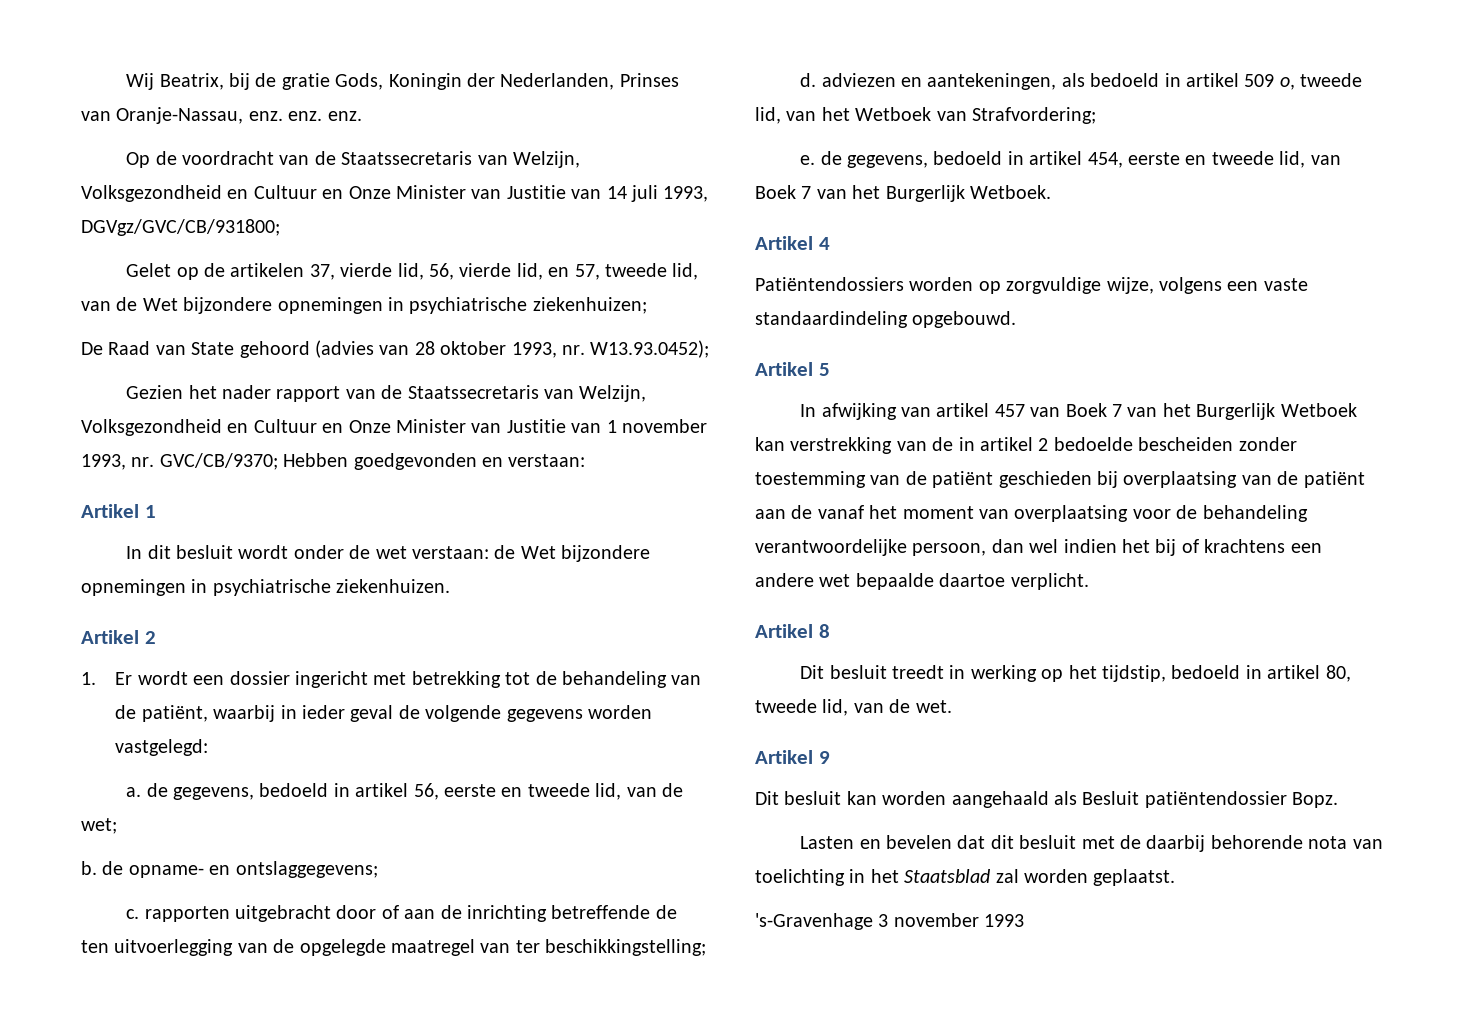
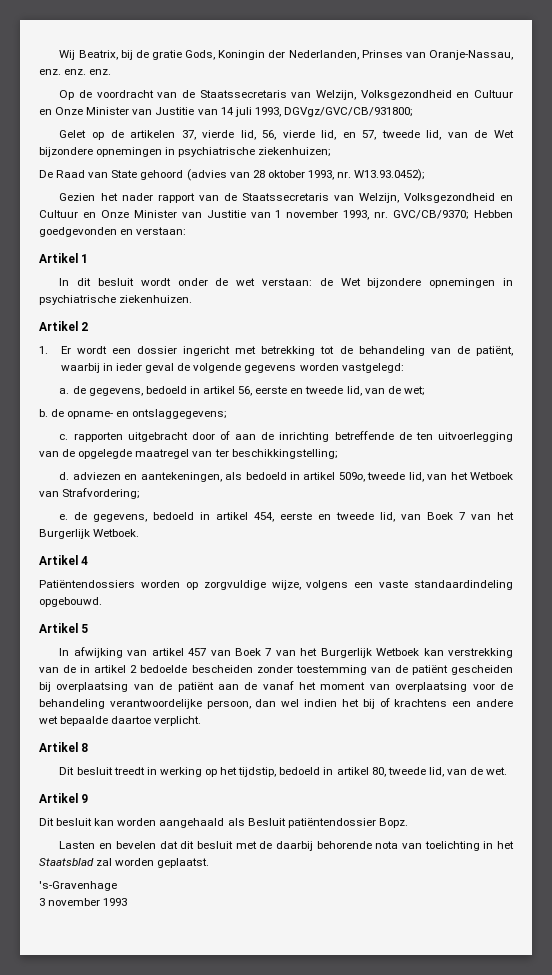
[1244,74,1295,90] 509 o, -> [338,472,365,482] 509o,
[998,471,1092,488] geschieden -> [450,665,513,675] gescheiden
(873, 921) none -> (117, 886) //

